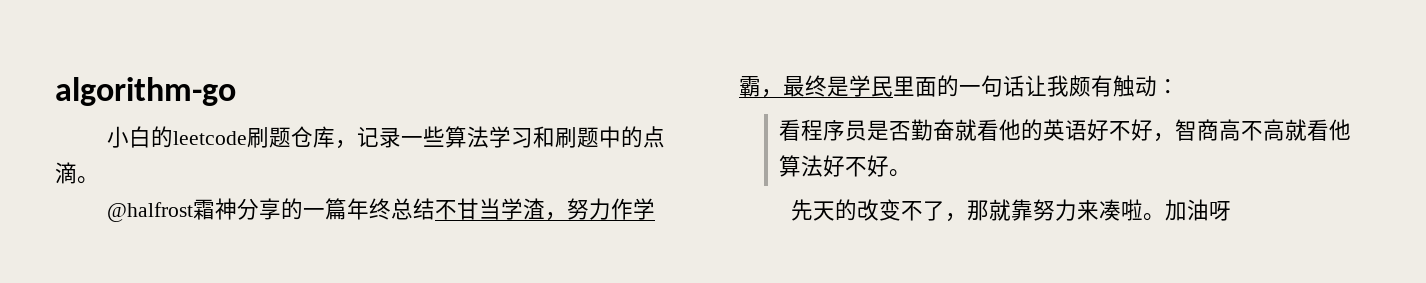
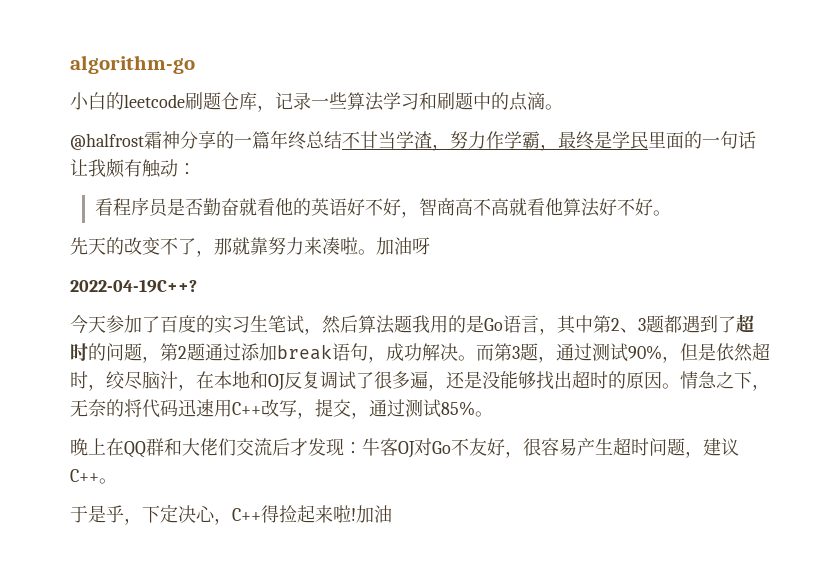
(1231, 211) none -> [70,279,197,293] [70,314,754,335] [70,342,770,363] [70,370,770,391] [70,399,493,419] [70,437,739,458] [70,469,117,484] [70,504,392,525] // 2022-04-19C++? // 今天参加了百度的实习生笔试，然后算法题我用的是Go语言，其中第2、3题都遇到了超时的问题，第2题通过添加break语句，成功解决。而第3题，通过测试90%，但是依然超时，绞尽脑汁，在本地和OJ反复调试了很多遍，还是没能够找出超时的原因。情急之下，无奈的将代码迅速用C++改写，提交，通过测试85%。 // 晚上在QQ群和大佬们交流后才发现：牛客OJ对Go不友好，很容易产生超时问题，建议C++。 // 于是乎，下定决心，C++得捡起来啦!加油

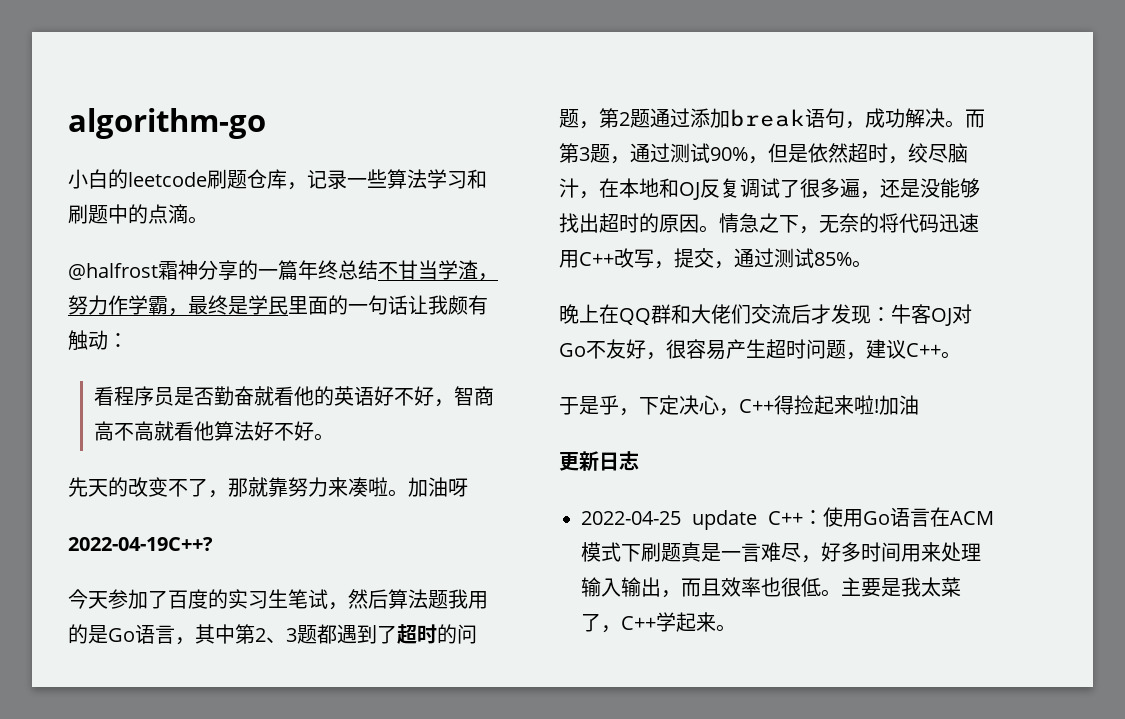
(392, 514) none -> [559,451,639,471] [581,507,994,530] [581,542,981,563] [581,577,961,598] [581,612,736,633] // 更新日志 // 2022-04-25 update C++：使用Go语言在ACM模式下刷题真是一言难尽，好多时间用来处理输入输出，而且效率也很低。主要是我太菜了，C++学起来。

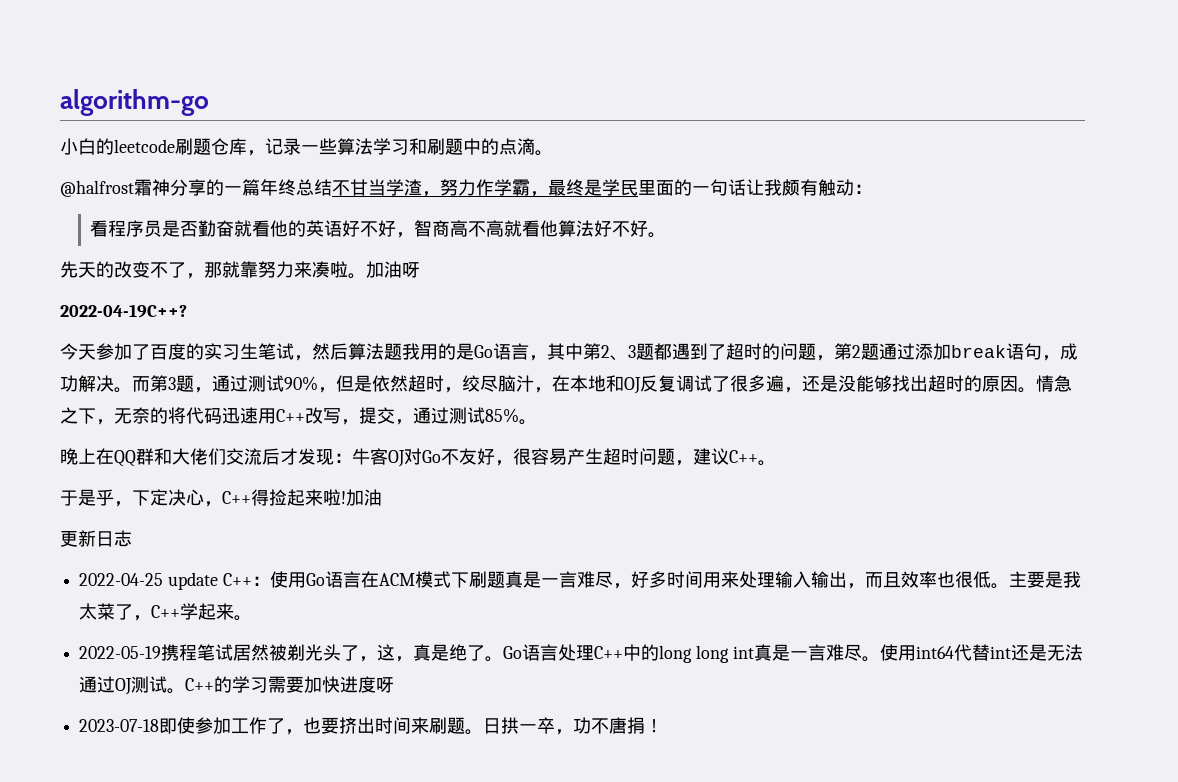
(736, 628) none -> [79,644,1083,663] [79,676,395,695] [79,717,664,735] // 2022-05-19携程笔试居然被剃光头了，这，真是绝了。Go语言处理C++中的long long int真是一言难尽。使用int64代替int还是无法通过OJ测试。C++的学习需要加快进度呀 // 2023-07-18即使参加工作了，也要挤出时间来刷题。日拱一卒，功不唐捐！

